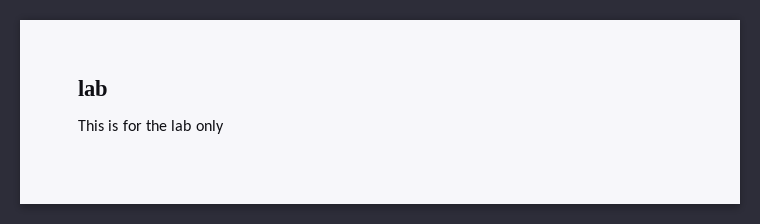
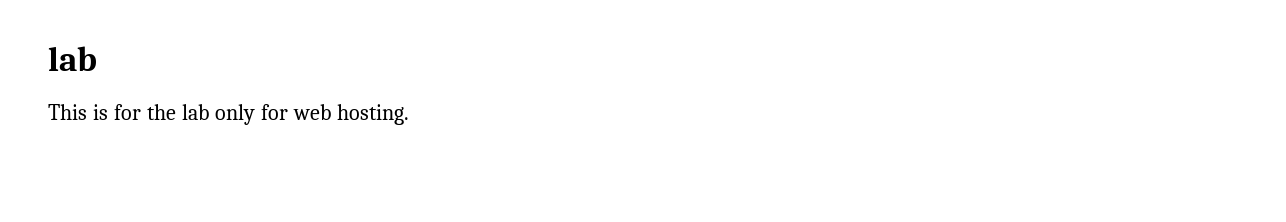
(224, 127) none -> [260,104,409,125] for web hosting.

